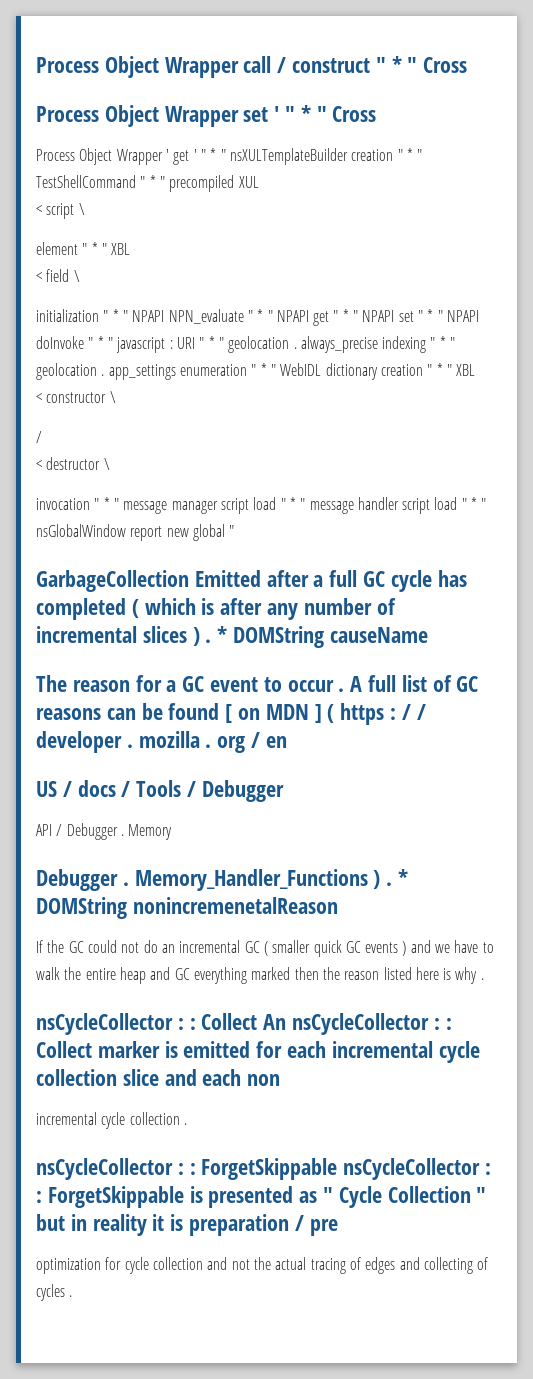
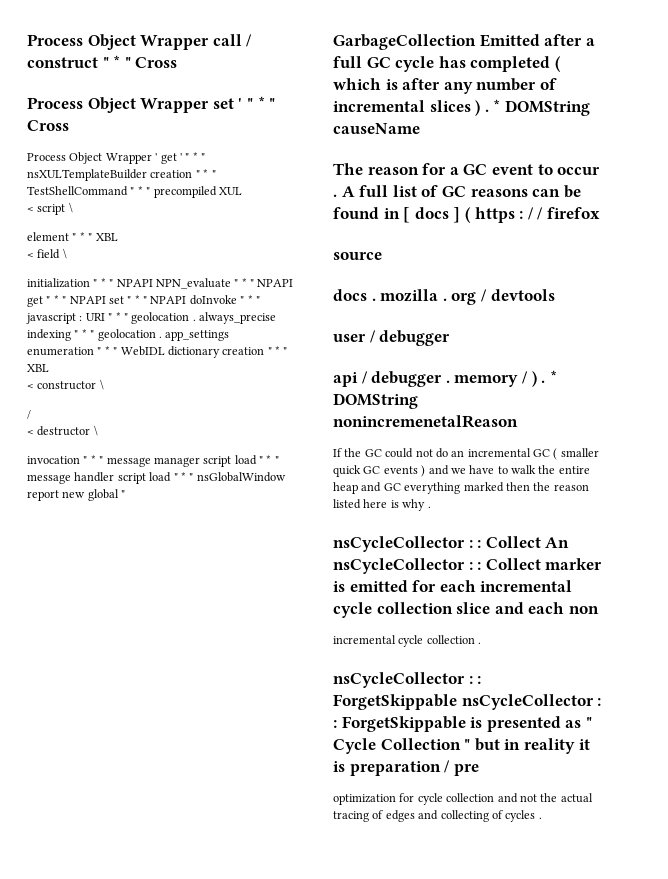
[225,704,309,723] [ on MDN -> [383,207,449,223] in [ docs
[36,731,122,753] developer -> [546,207,600,219] [333,252,382,260] [333,289,367,301] firefox // source // docs
[265,736,287,748] [36,780,284,802] [36,823,173,840] [36,869,368,891] en // US / docs / Tools / Debugger // API / Debugger . Memory // Debugger . Memory_Handler_Functions -> [490,289,555,301] [333,330,451,346] [333,371,528,387] devtools // user / debugger // api / debugger . memory /

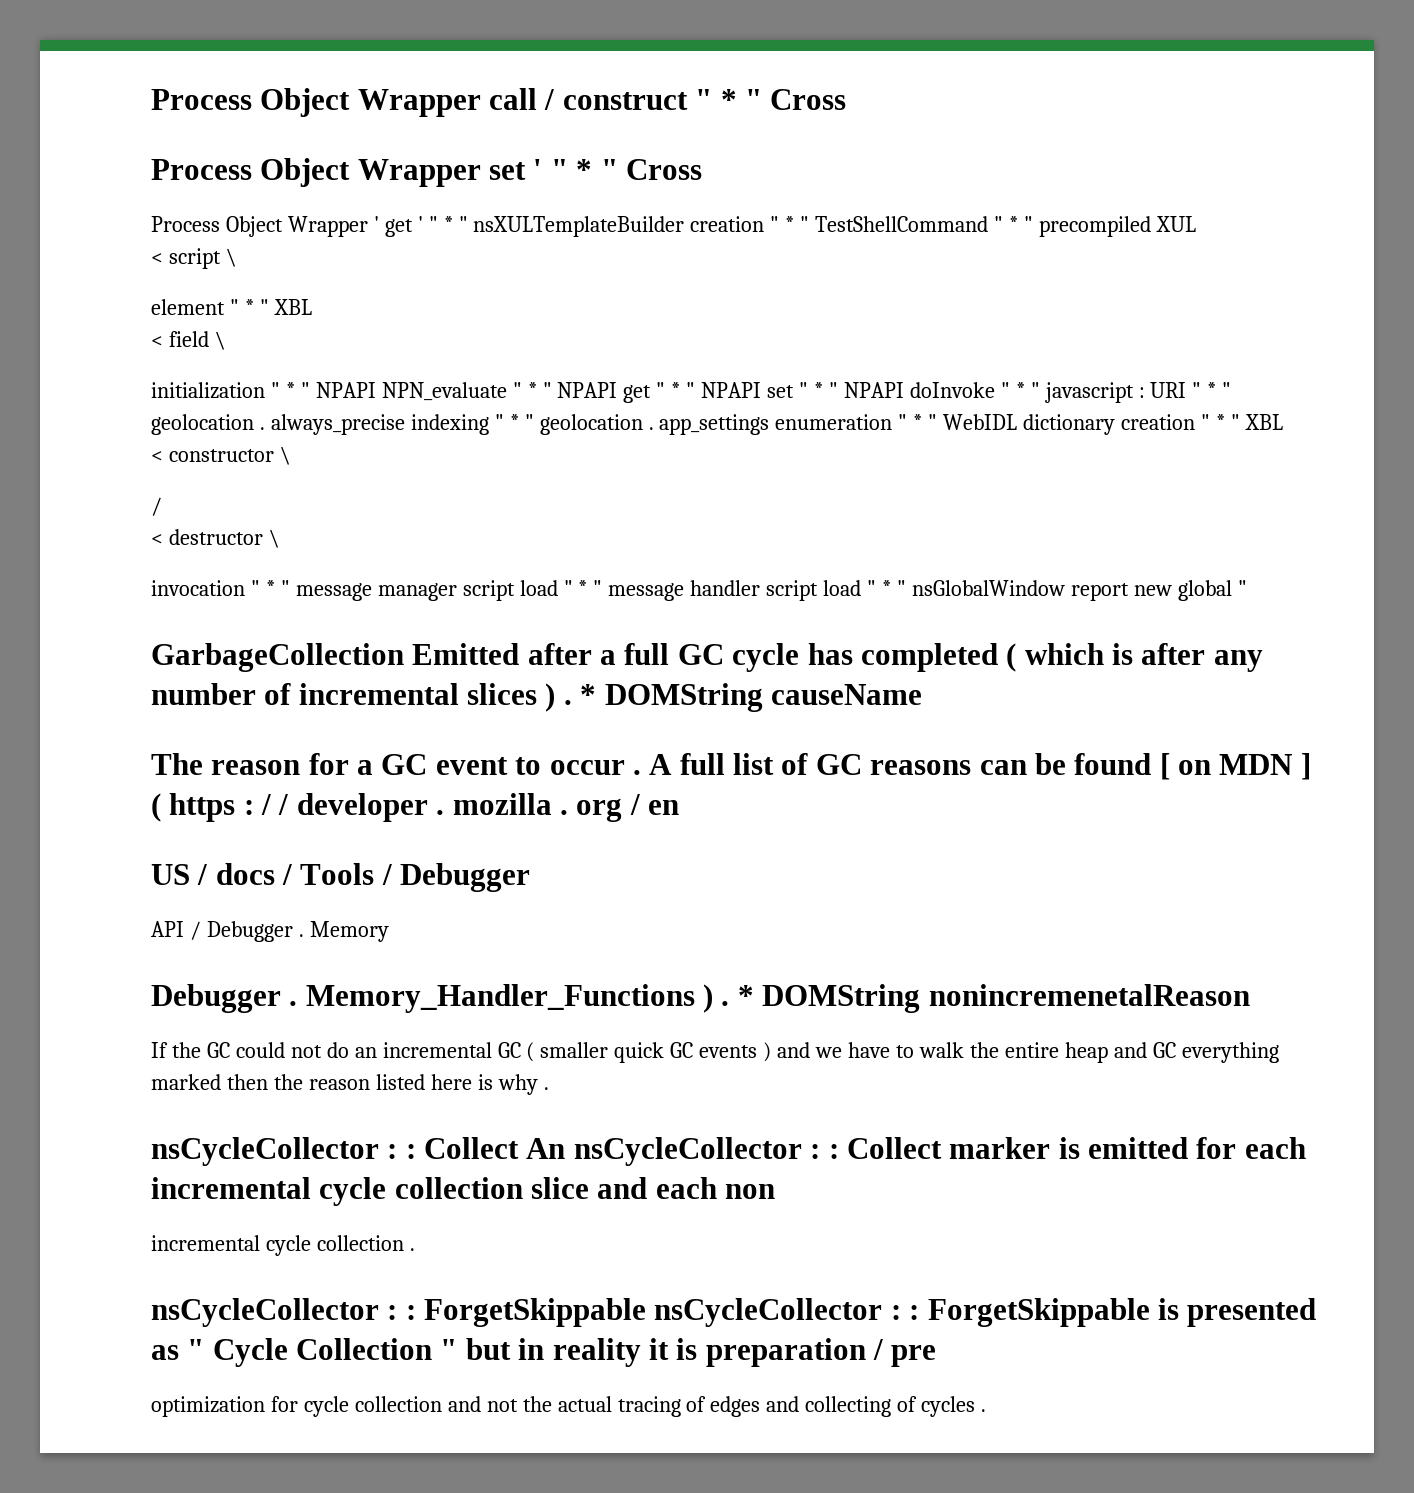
[383,207,449,223] in [ docs -> [1159,753,1293,780] [ on MDN
[546,207,600,219] [333,252,382,260] [333,289,367,301] firefox // source // docs -> [296,793,428,822] developer
[490,289,555,301] [333,330,451,346] [333,371,528,387] devtools // user / debugger // api / debugger . memory / -> [648,800,680,815] [151,863,531,892] [151,921,389,942] [151,984,695,1013] en // US / docs / Tools / Debugger // API / Debugger . Memory // Debugger . Memory_Handler_Functions

